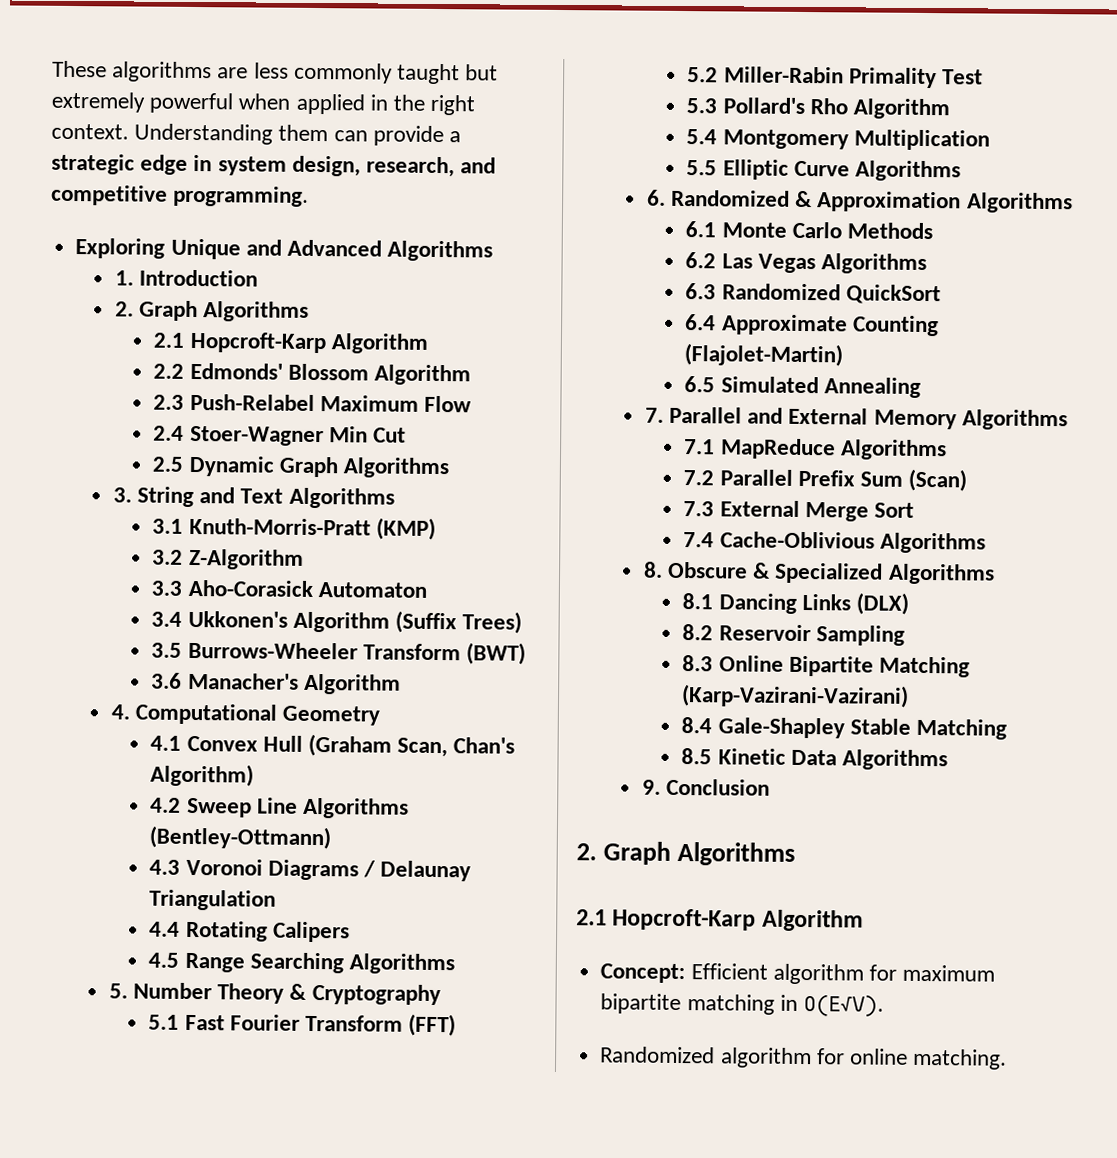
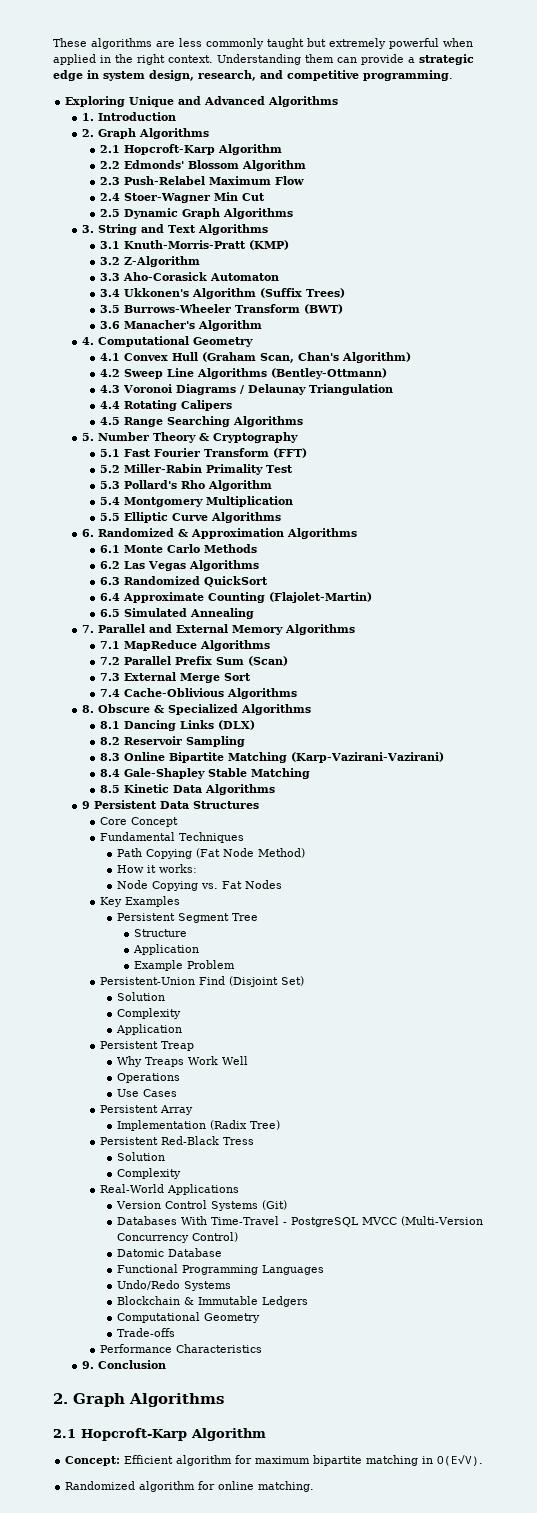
(948, 760) none -> [82,800,260,809] [99,817,178,827] [99,832,244,843] [116,848,305,859] [116,864,197,873] [116,880,282,891] [99,896,180,907] [116,913,258,923] [134,929,188,937] [133,944,200,955] [134,960,236,971] [99,976,304,987] [116,992,165,1001] [116,1008,181,1019] [115,1024,182,1035] [99,1041,194,1051] [116,1056,248,1067] [116,1073,180,1083] [116,1089,177,1097] [99,1105,193,1115] [116,1120,280,1131] [99,1136,254,1145] [116,1152,165,1161] [116,1168,181,1179] [99,1184,239,1195] [115,1200,287,1211] [116,1216,483,1227] [116,1232,238,1243] [116,1248,222,1257] [116,1264,324,1275] [116,1280,231,1291] [116,1296,308,1307] [116,1312,260,1323] [116,1328,175,1337] [99,1344,262,1353] // 9 Persistent Data Structures // Core Concept // Fundamental Techniques // Path Copying (Fat Node Method) // How it works: // Node Copying vs. Fat Nodes // Key Examples // Persistent Segment Tree // Structure // Application // Example Problem // Persistent-Union Find (Disjoint Set) // Solution // Complexity // Application // Persistent Treap // Why Treaps Work Well // Operations // Use Cases // Persistent Array // Implementation (Radix Tree) // Persistent Red-Black Tress // Solution // Complexity // Real-World Applications // Version Control Systems (Git) // Databases With Time-Travel - PostgreSQL MVCC (Multi-Version Concurrency Control) // Datomic Database // Functional Programming Languages // Undo/Redo Systems // Blockchain & Immutable Ledgers // Computational Geometry // Trade-offs // Performance Characteristics

